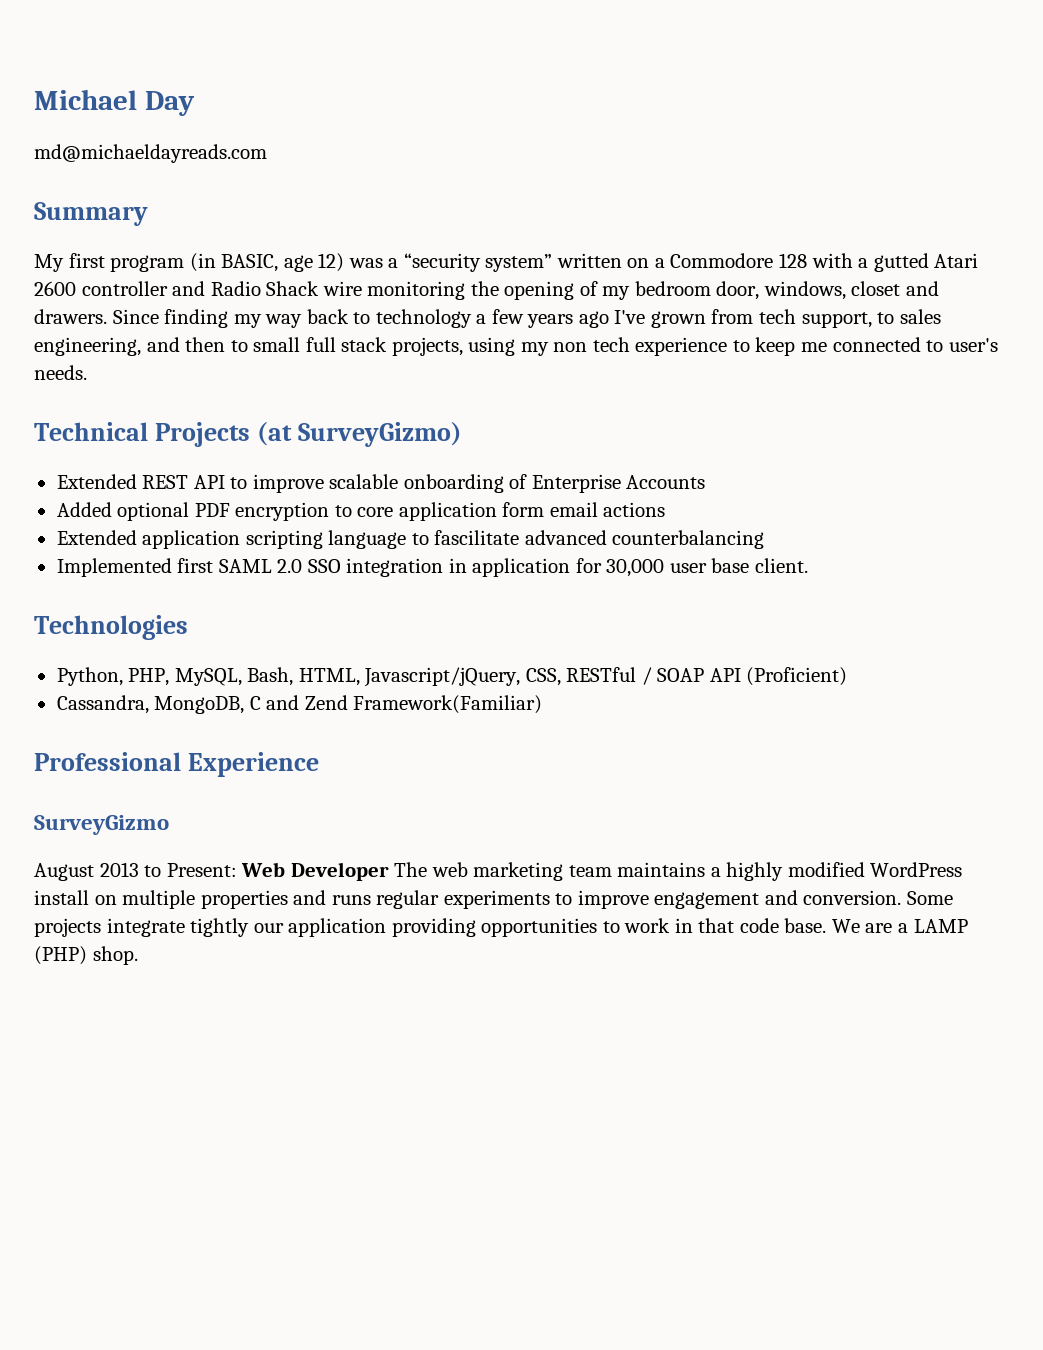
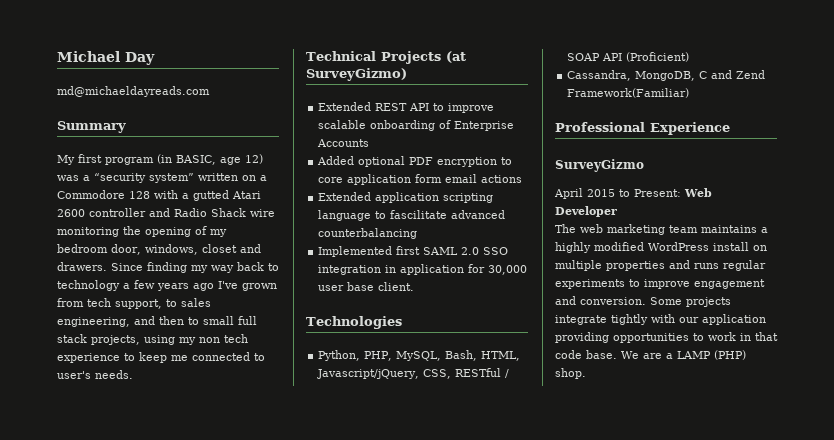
[34,862,139,881] August 2013 -> [554,188,615,199] April 2015
(389, 871) none -> (617, 211) //
(250, 927) none -> [651,314,675,323] with

